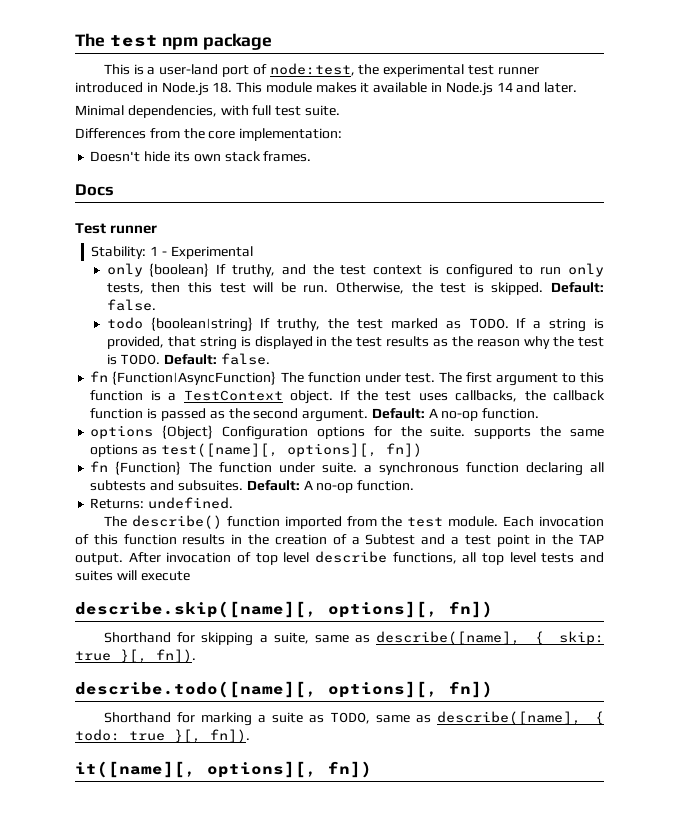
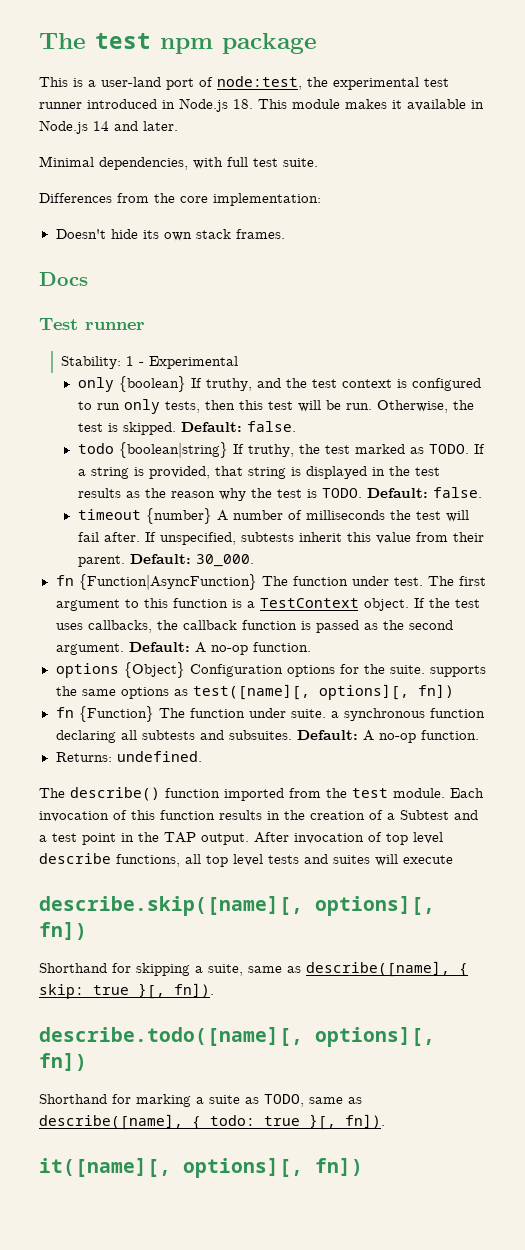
(271, 359) none -> [77,508,469,524] [77,532,484,545] [77,554,254,567] // timeout {number} A number of milliseconds the test will fail after. If unspecified, subtests inherit this value from their parent. Default: 30_000.

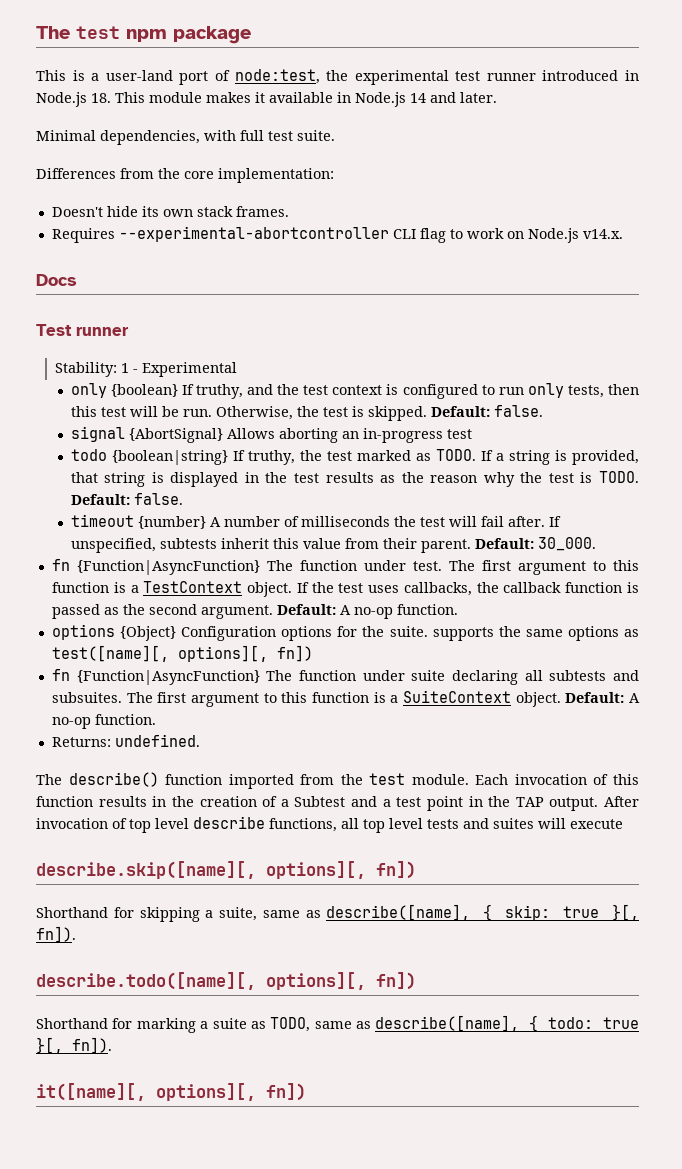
(285, 234) none -> [51,226,623,243] // Requires --experimental-abortcontroller CLI flag to work on Node.js v14.x.
(296, 426) none -> [70,426,472,443] // signal {AbortSignal} Allows aborting an in-progress test
[78,706,485,722] {Function} The function under suite. a synchronous function -> [76,670,446,685] {Function|AsyncFunction} The function under suite
(292, 735) none -> [126,690,561,707] The first argument to this function is a SuiteContext object.

